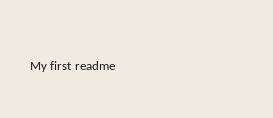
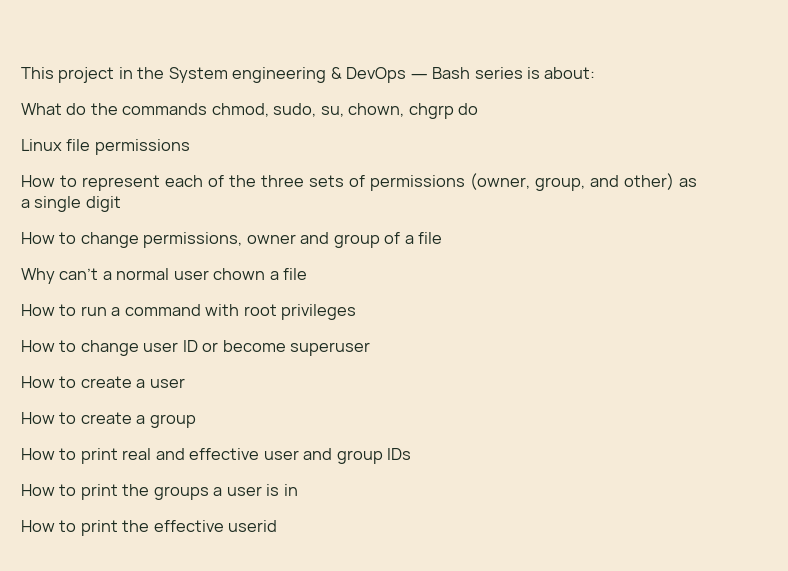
[30,61,115,72] My first readme -> [21,67,596,83] [21,103,479,119] [21,139,190,155] [21,173,697,191] [21,196,121,212] [21,232,443,248] [21,268,308,284] [21,304,357,320] [21,340,371,356] [21,376,185,388] [21,412,196,428] [21,448,412,464] [21,484,298,500] [21,520,278,536] This project in the System engineering & DevOps ― Bash series is about: // What do the commands chmod, sudo, su, chown, chgrp do // Linux file permissions // How to represent each of the three sets of permissions (owner, group, and other) as a single digit // How to change permissions, owner and group of a file // Why can’t a normal user chown a file // How to run a command with root privileges // How to change user ID or become superuser // How to create a user // How to create a group // How to print real and effective user and group IDs // How to print the groups a user is in // How to print the effective userid

